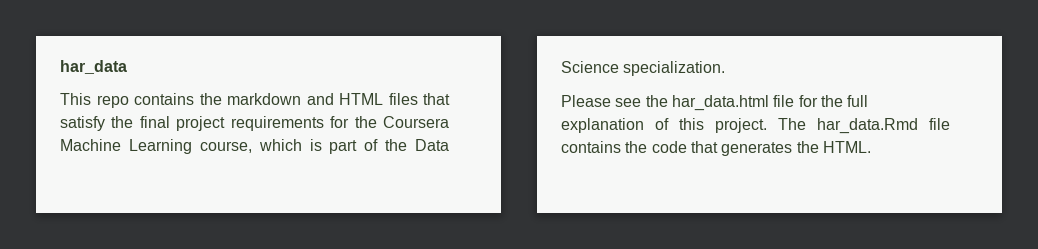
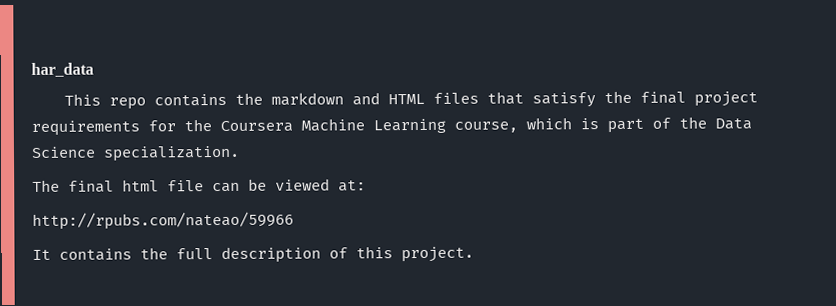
[561,95,818,111] Please see the har_data.html file for -> [32,178,366,193] [32,211,294,230] [32,248,132,261] The final html file can be viewed at: // http://rpubs.com/nateao/59966 // It contains
[561,118,644,133] explanation -> [221,246,321,263] description
[778,118,950,134] [561,141,871,156] The har_data.Rmd file contains the code that generates the HTML. -> (474, 254) none

